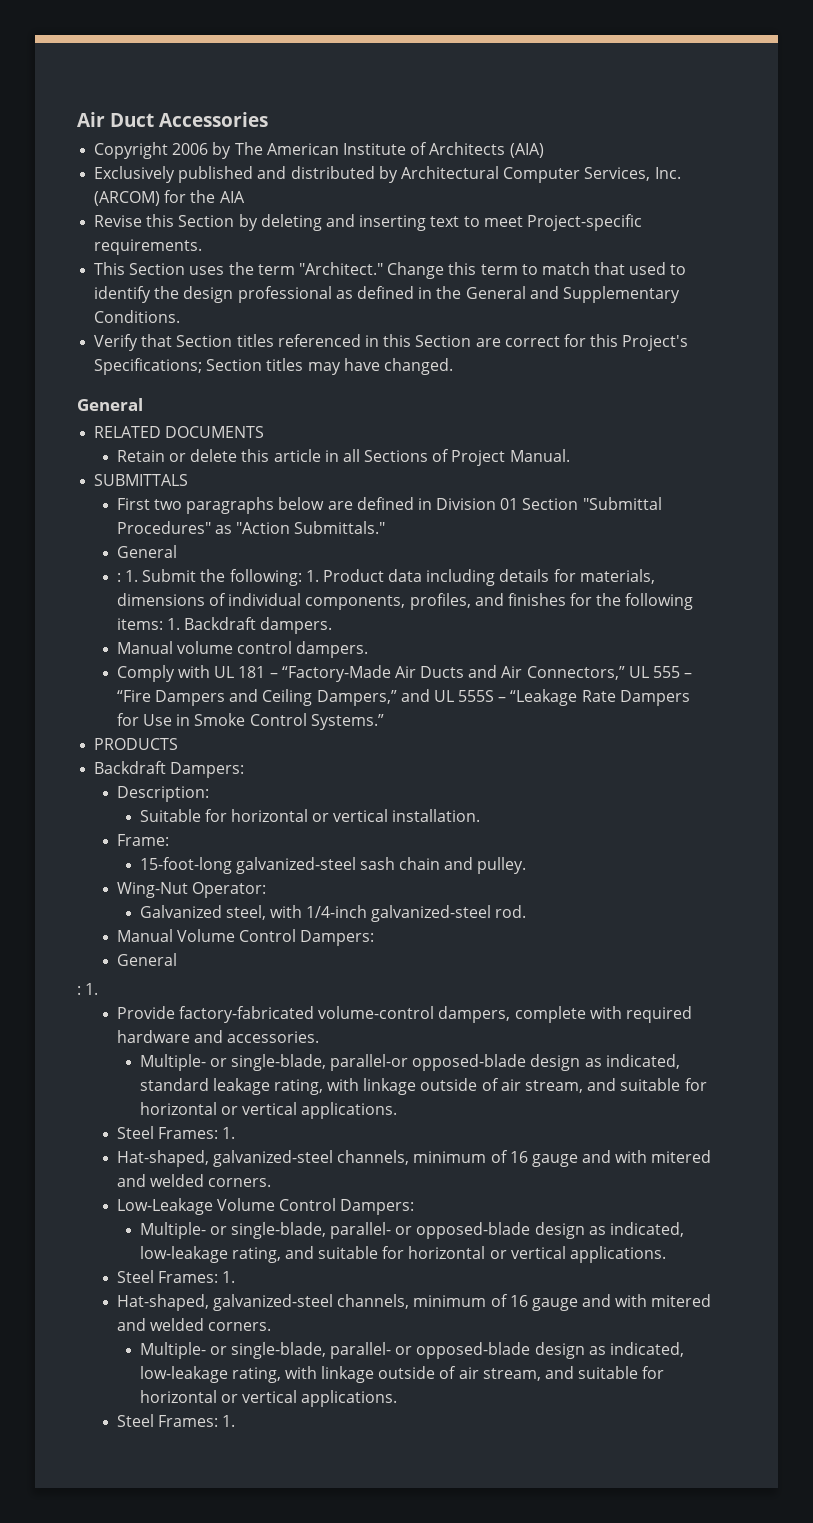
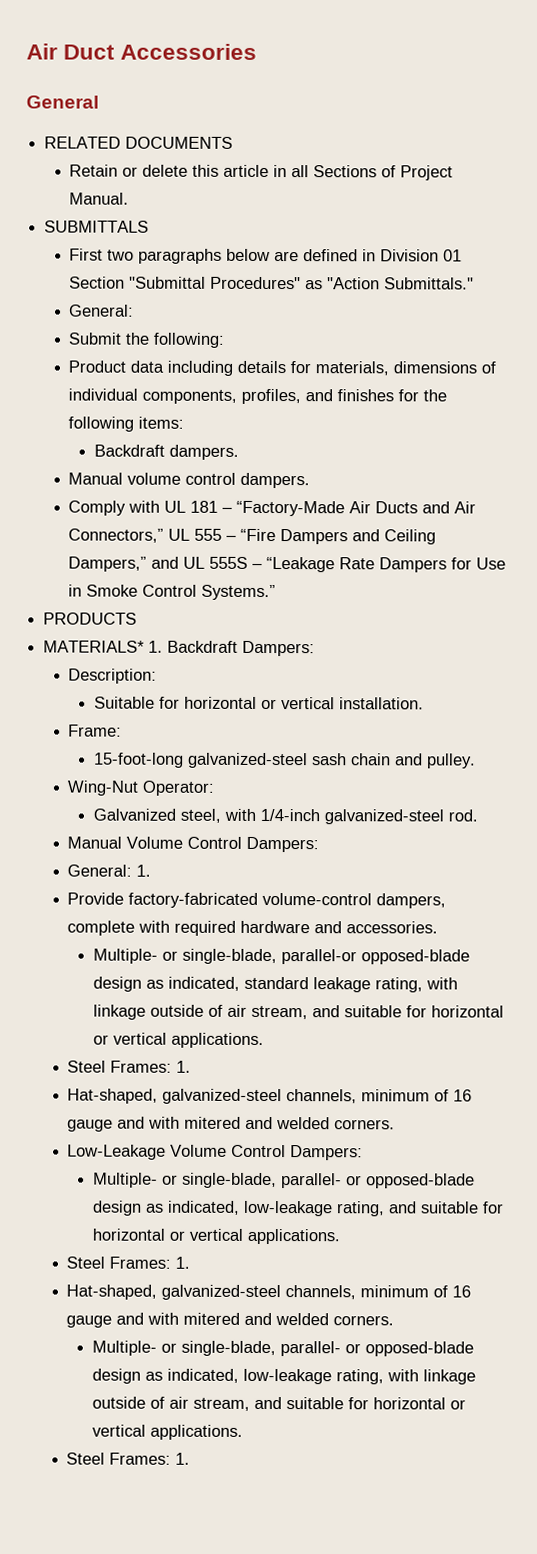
[94,142,544,159] [94,166,681,183] [94,190,245,206] [94,214,642,231] [94,239,203,255] [94,262,687,279] [94,286,680,303] [94,310,181,323] [94,334,689,351] [94,358,453,375] // Copyright 2006 by The American Institute of Architects (AIA) // Exclusively published and distributed by Architectural Computer Services, Inc. (ARCOM) for the AIA // Revise this Section by deleting and inserting text to meet Project-specific requirements. // This Section uses the term "Architect." Change this term to match that used to identify the design professional as defined in the General and Supplementary Conditions. // Verify that Section titles referenced in this Section are correct for this Project's Specifications; Section titles may have changed. -> (258, 51) none
[116,545,177,558] [116,570,138,582] General // : 1. -> [69,304,135,317] General: //
[305,570,319,582] 1. -> (226, 340) //
[166,618,180,630] 1. -> (185, 422) //
(179, 744) none -> [43,640,164,653] MATERIALS* 1.
[116,953,177,966] [77,986,81,995] General // : -> [67,864,133,877] General:

